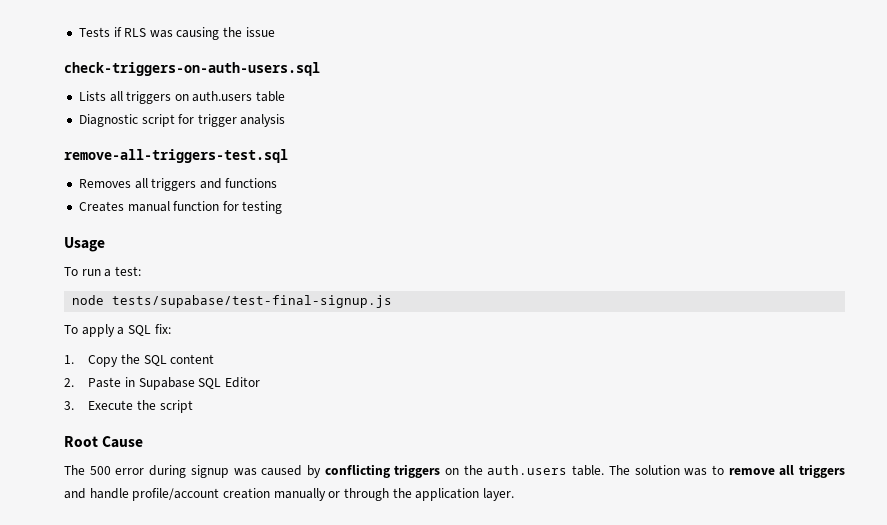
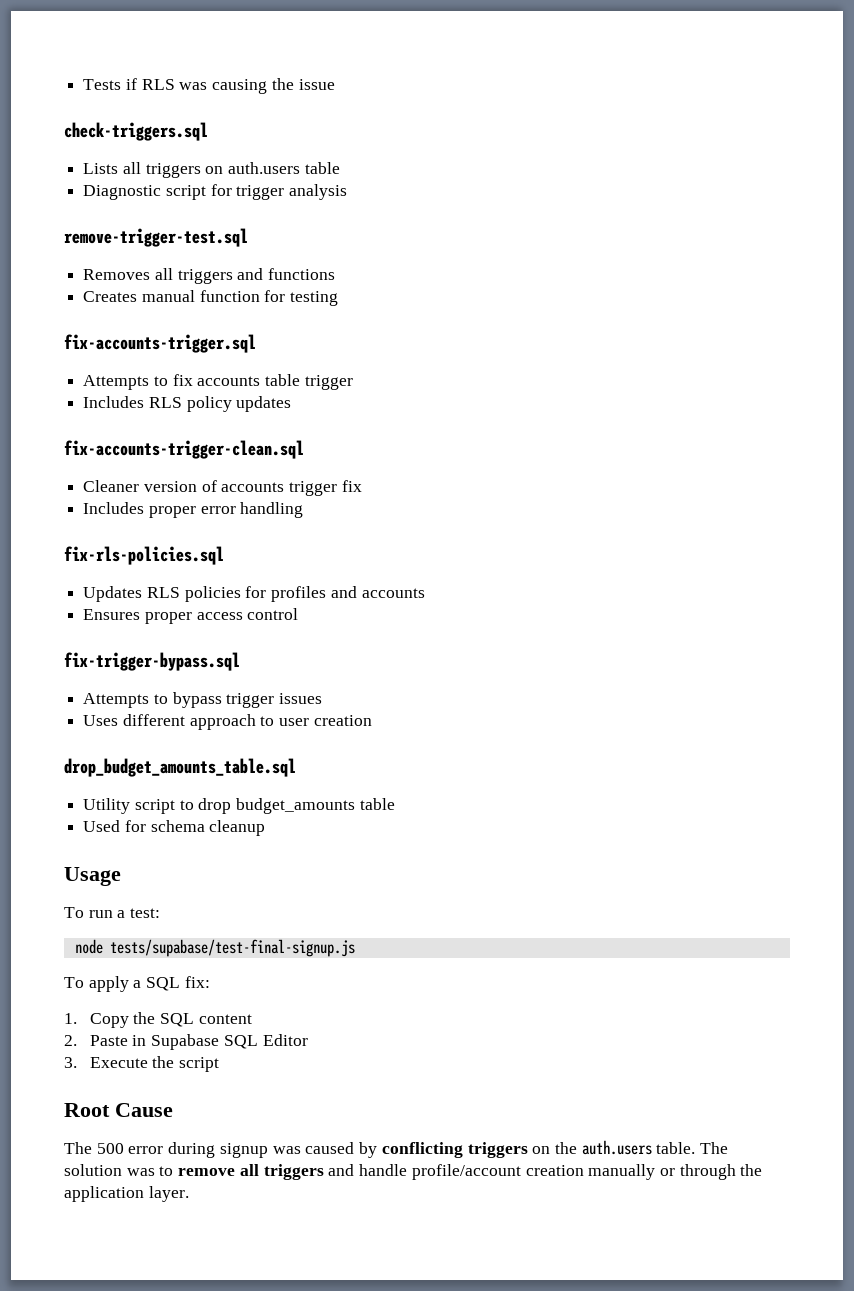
[64,62,320,76] check-triggers-on-auth-users.sql -> [64,122,208,141] check-triggers.sql
[64,149,288,163] remove-all-triggers-test.sql -> [64,228,248,247] remove-trigger-test.sql
(283, 207) none -> [64,334,256,353] [83,374,353,390] [83,396,292,412] [64,440,304,459] [83,480,362,496] [83,502,304,518] [64,546,224,565] [83,586,425,602] [83,608,299,624] [64,652,240,671] [83,692,323,708] [83,714,372,730] [64,758,296,777] [83,798,395,814] [83,820,266,836] // fix-accounts-trigger.sql // Attempts to fix accounts table trigger // Includes RLS policy updates // fix-accounts-trigger-clean.sql // Cleaner version of accounts trigger fix // Includes proper error handling // fix-rls-policies.sql // Updates RLS policies for profiles and accounts // Ensures proper access control // fix-trigger-bypass.sql // Attempts to bypass trigger issues // Uses different approach to user creation // drop_budget_amounts_table.sql // Utility script to drop budget_amounts table // Used for schema cleanup

